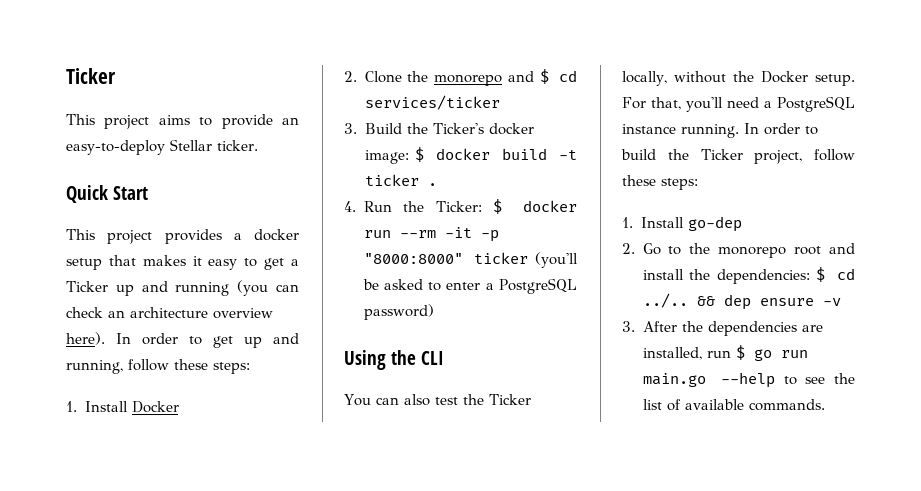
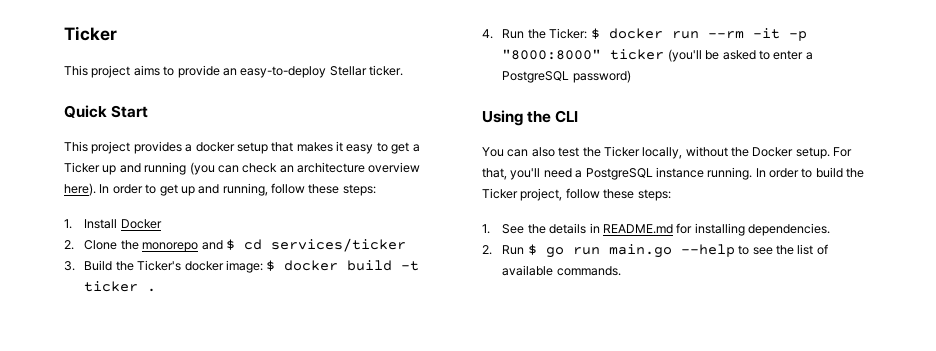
[640,216,742,232] [622,243,855,258] [642,267,855,284] [642,293,841,310] [622,321,823,336] [642,347,731,360] Install go-dep // 2. Go to the monorepo root and install the dependencies: $ cd ../.. && dep ensure -v // 3. After the dependencies are installed, run -> [502,223,831,236] [482,245,525,255] See the details in README.md for installing dependencies. // 2. Run

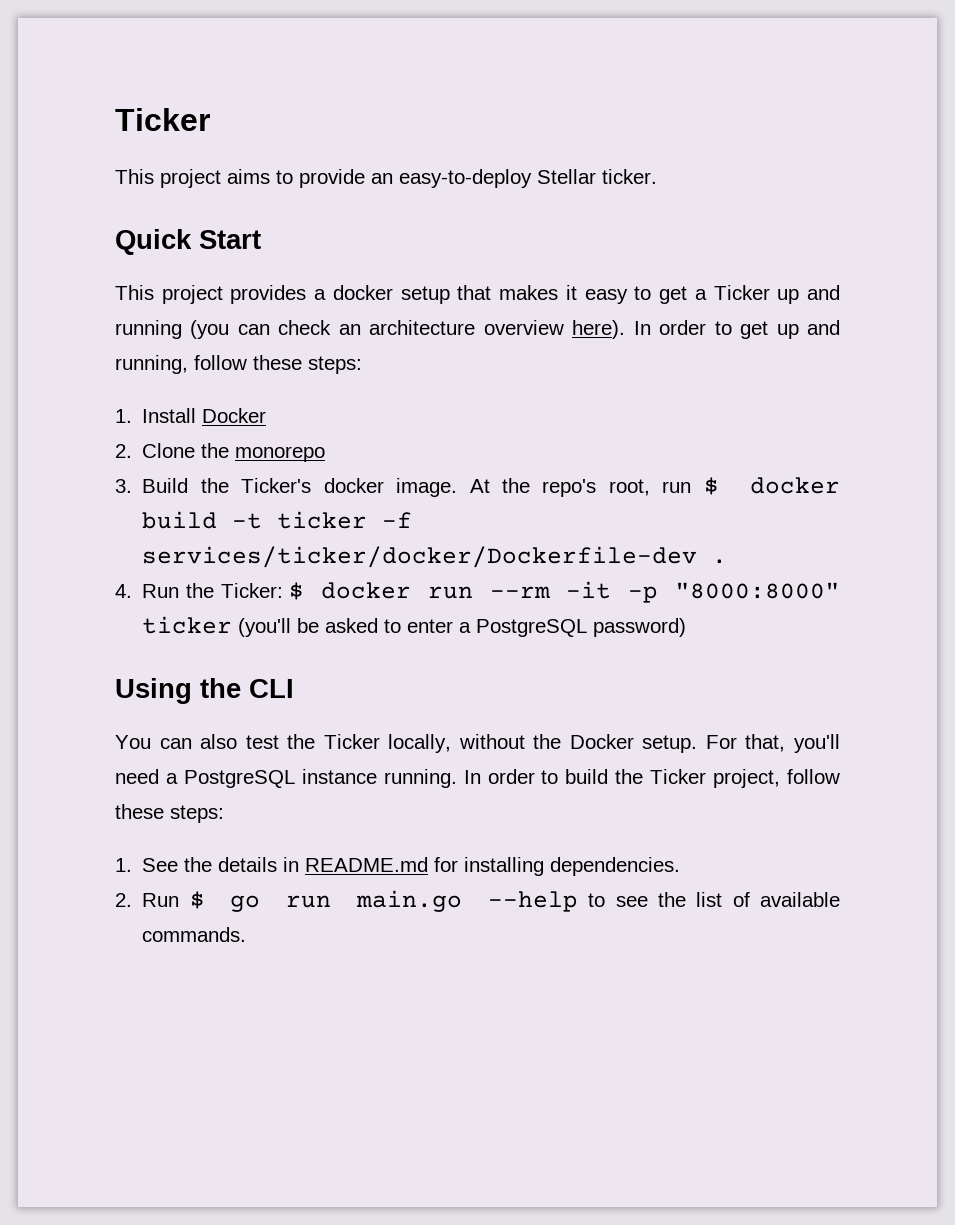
[201,238,406,252] and $ cd services/ticker -> (326, 454) none
[225,260,263,273] image: -> [396,478,692,497] image. At the repo's root, run
(139, 286) none -> [382,512,413,528] [142,546,698,568] -f services/ticker/docker/Dockerfile-dev

